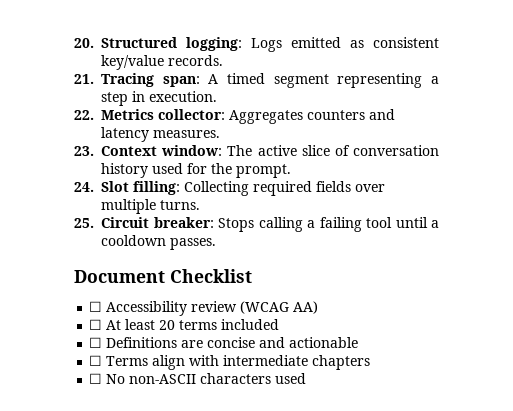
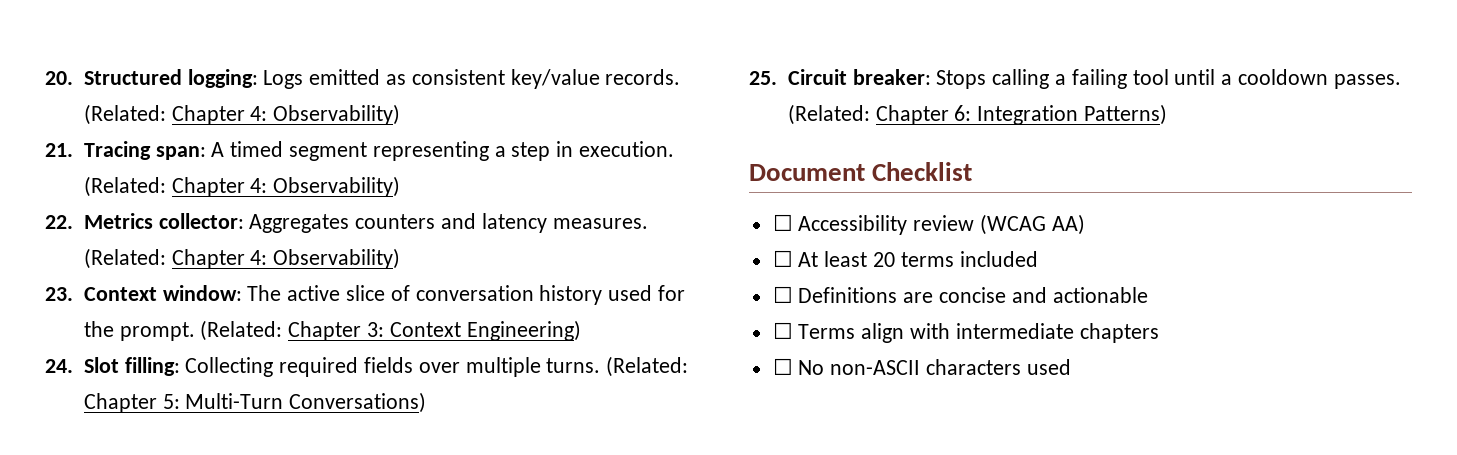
(223, 60) none -> [83,104,401,125] (Related: Chapter 4: Observability)
(217, 96) none -> [83,176,401,197] (Related: Chapter 4: Observability)
(220, 134) none -> [83,248,401,269] (Related: Chapter 4: Observability)
(291, 171) none -> [200,320,581,341] (Related: Chapter 3: Context Engineering)
(200, 205) none -> [606,356,689,377] [83,392,427,413] (Related: Chapter 5: Multi-Turn Conversations)
(216, 244) none -> [787,104,1167,125] (Related: Chapter 6: Integration Patterns)

